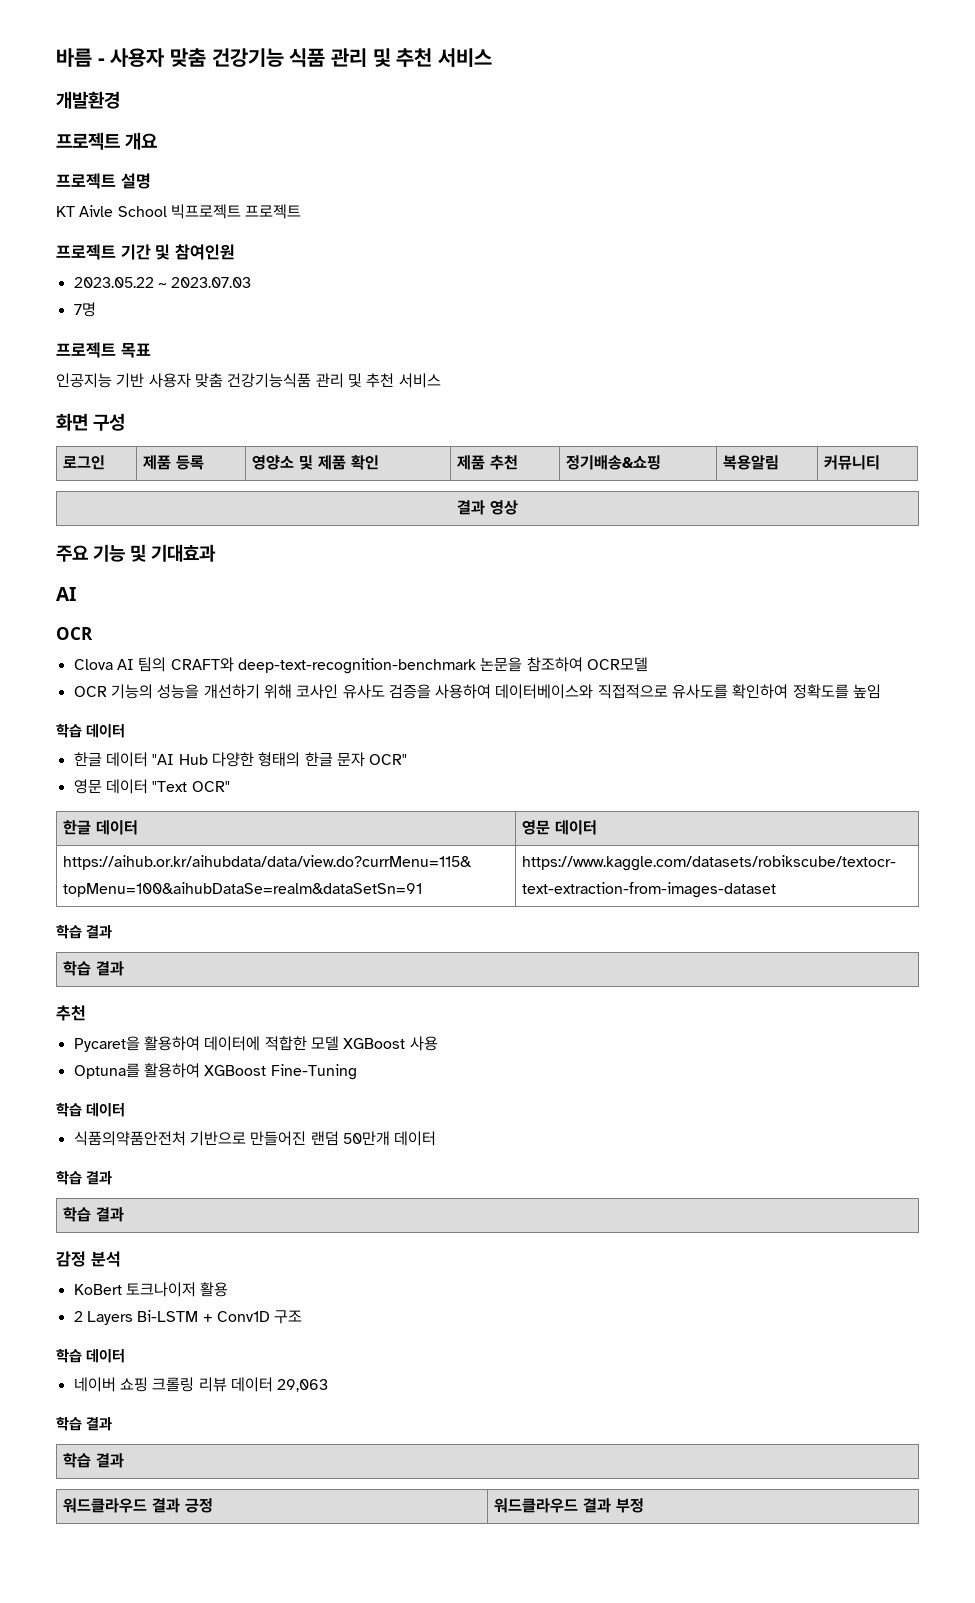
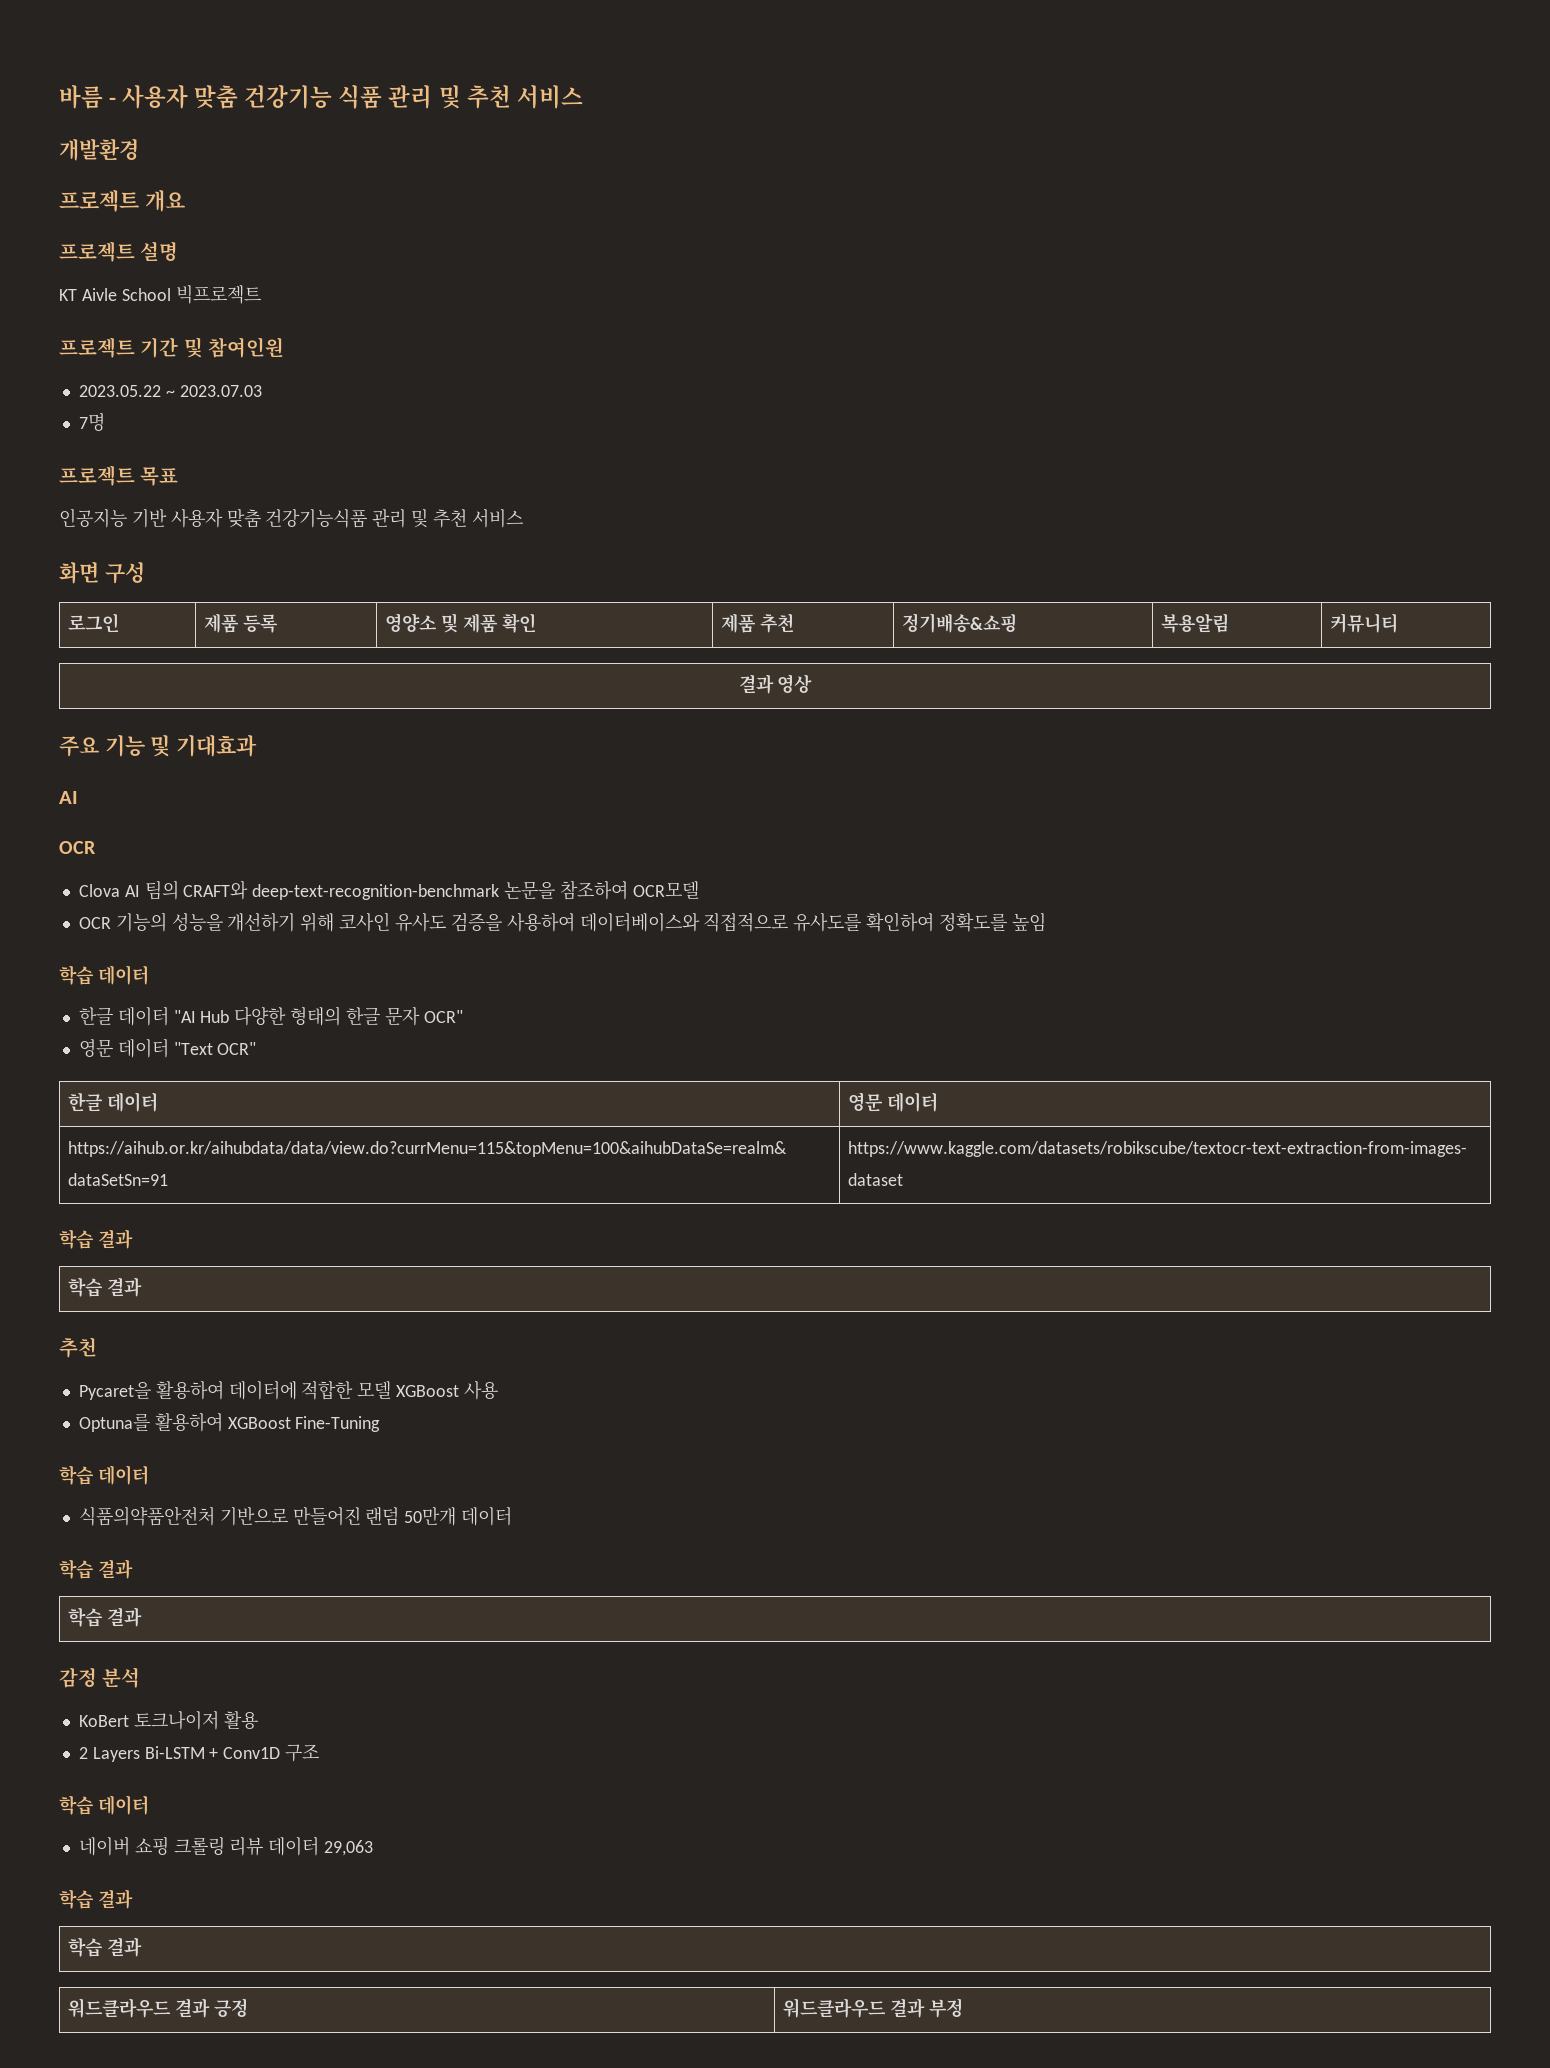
[245,204,302,219] 프로젝트 -> (261, 294) none

